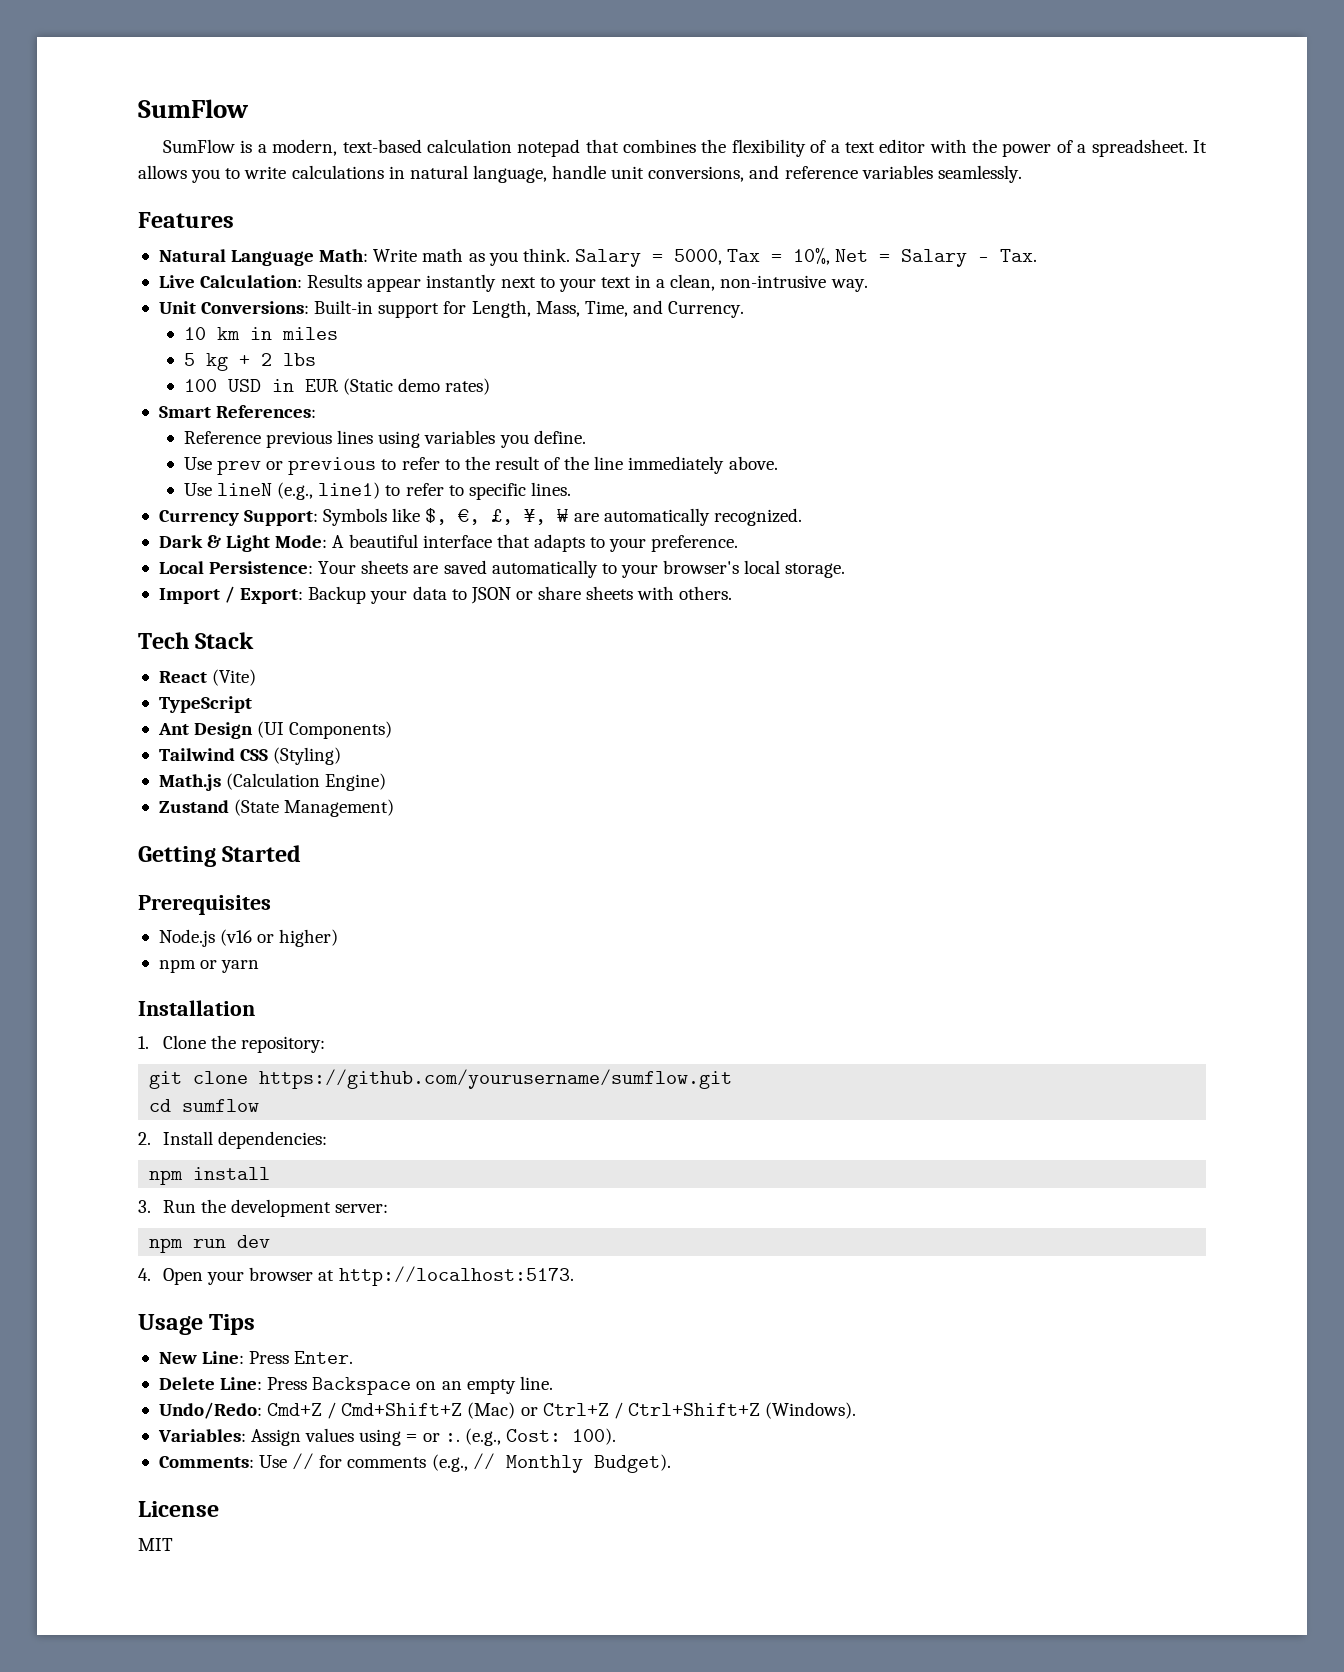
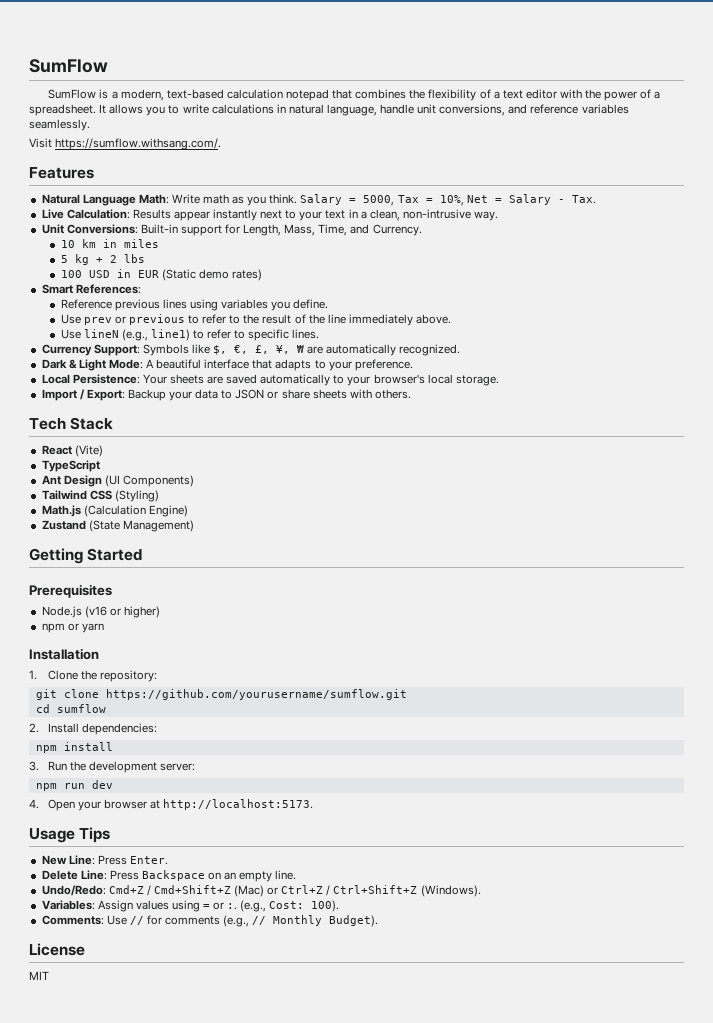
(1022, 174) none -> [29,138,222,150] // Visit https://sumflow.withsang.com/.

